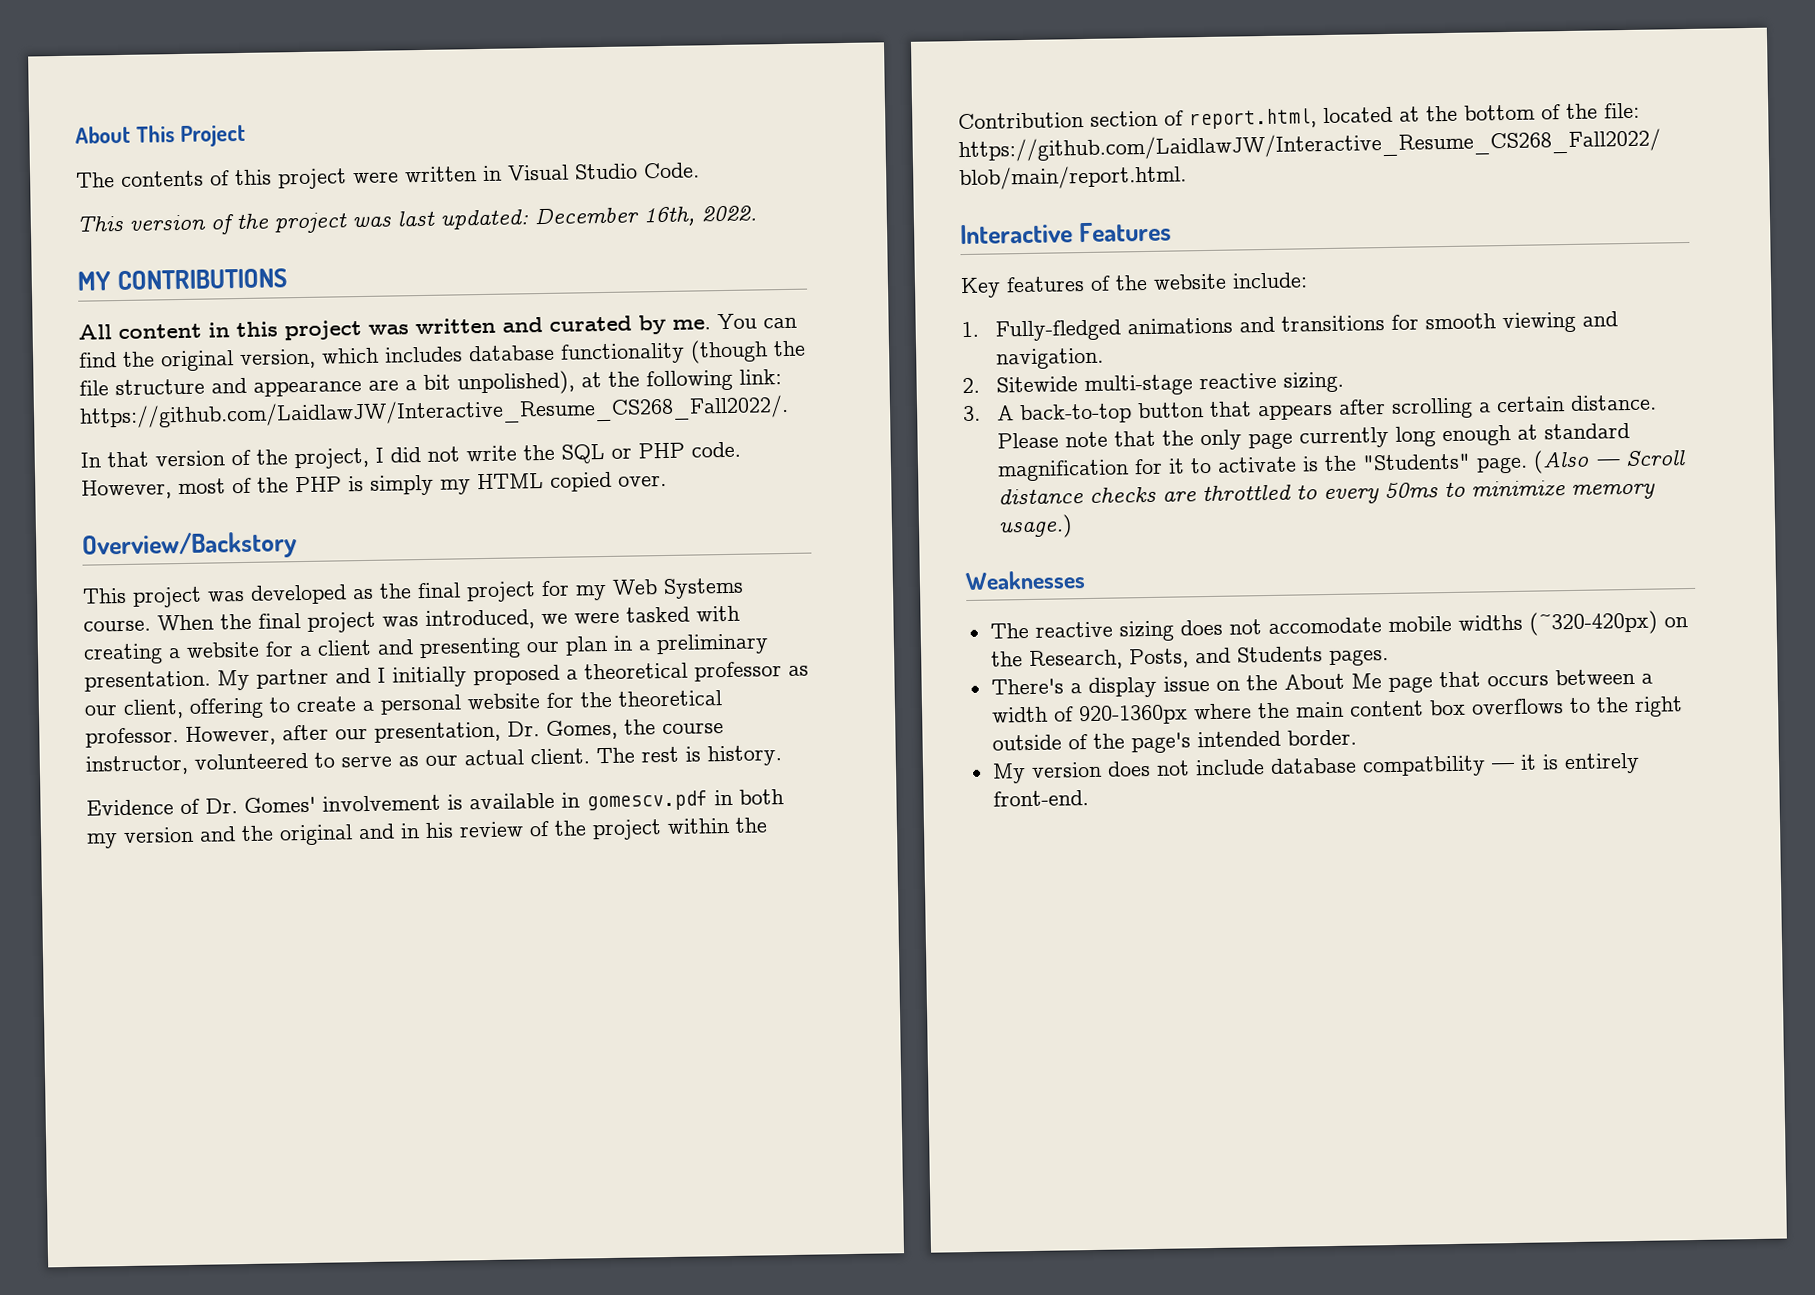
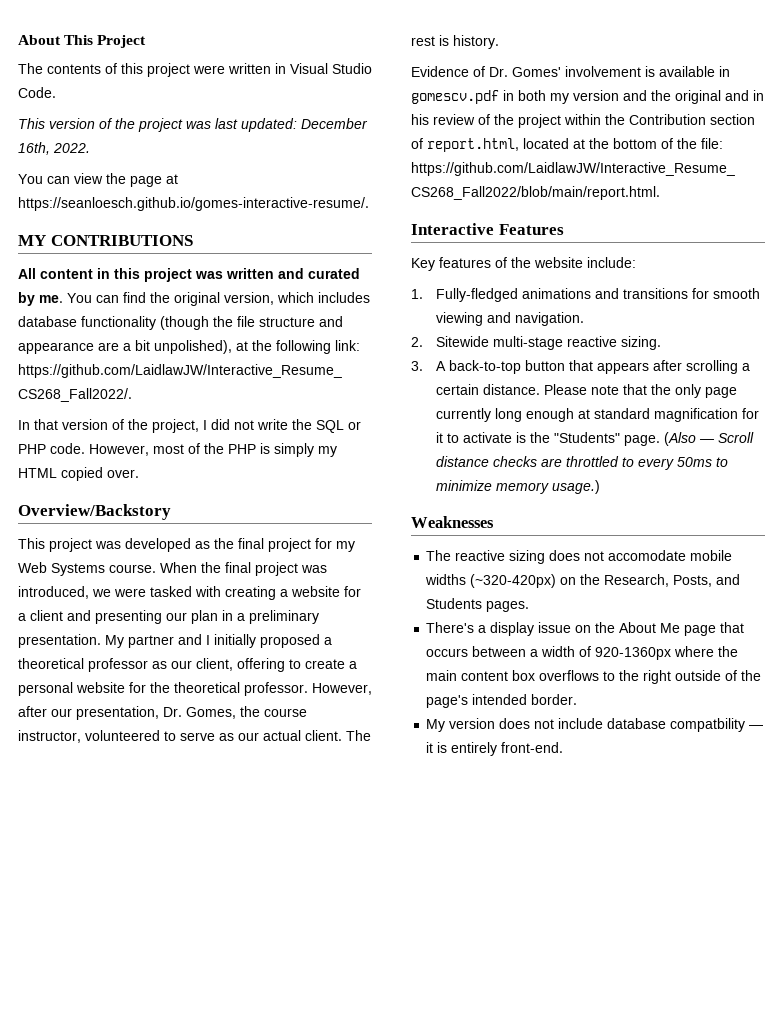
(757, 213) none -> [18,173,178,187] [18,197,369,211] // You can view the page at https://seanloesch.github.io/gomes-interactive-resume/.

